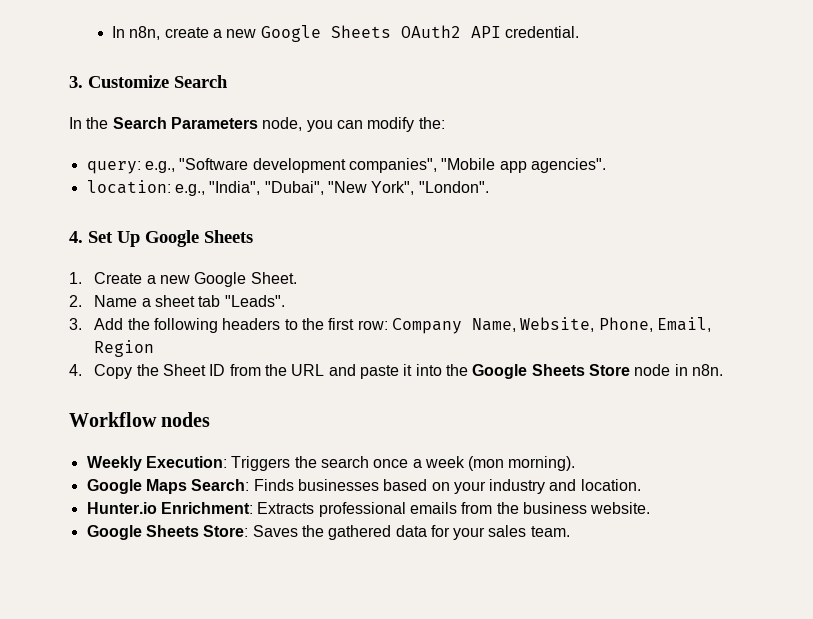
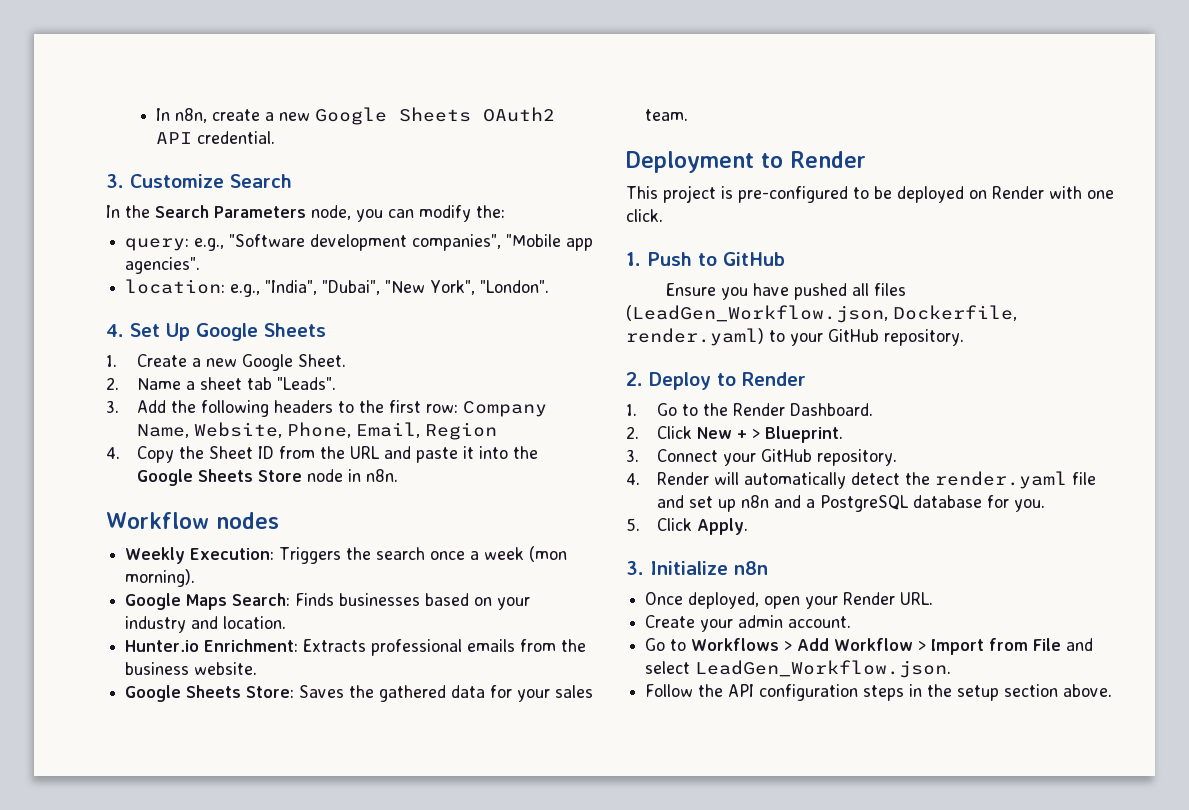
(570, 531) none -> [626,151,866,173] [626,185,1114,203] [626,209,663,222] [626,252,785,266] [666,283,907,300] [626,305,1017,323] [626,328,964,346] [626,372,806,390] [626,403,874,416] [626,426,844,443] [626,449,898,466] [626,471,1097,489] [657,495,1046,512] [626,518,749,535] [626,561,768,575] [645,592,934,609] [645,615,852,632] [645,638,1094,655] [645,660,952,678] [645,684,1113,701] // Deployment to Render // This project is pre-configured to be deployed on Render with one click. // 1. Push to GitHub // Ensure you have pushed all files (LeadGen_Workflow.json, Dockerfile, render.yaml) to your GitHub repository. // 2. Deploy to Render // 1. Go to the Render Dashboard. // 2. Click New + > Blueprint. // 3. Connect your GitHub repository. // 4. Render will automatically detect the render.yaml file and set up n8n and a PostgreSQL database for you. // 5. Click Apply. // 3. Initialize n8n // Once deployed, open your Render URL. // Create your admin account. // Go to Workflows > Add Workflow > Import from File and select LeadGen_Workflow.json. // Follow the API configuration steps in the setup section above.

